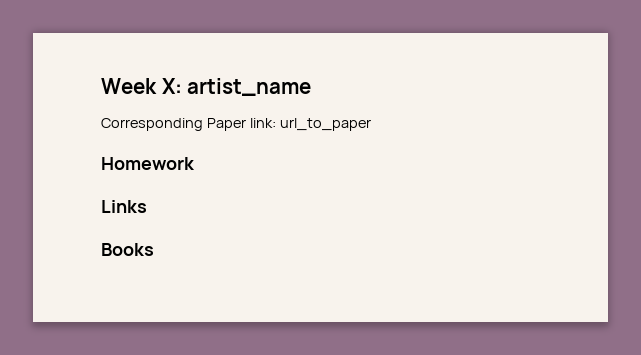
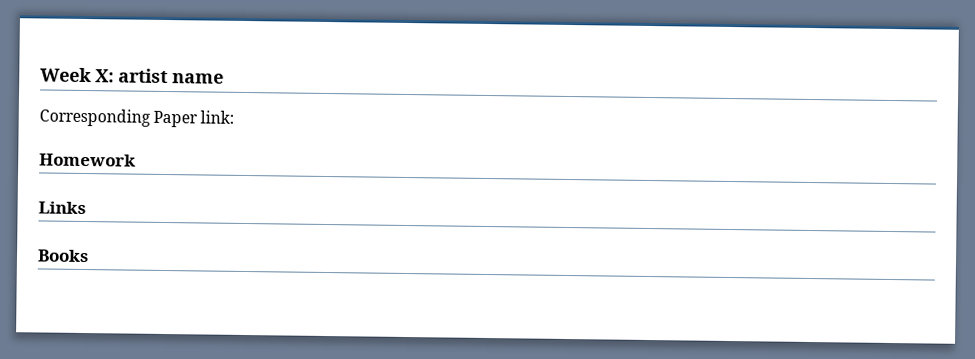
[187,78,312,96] artist_name -> [118,68,224,84] artist name
[279,118,371,131] url_to_paper -> (235, 117) none

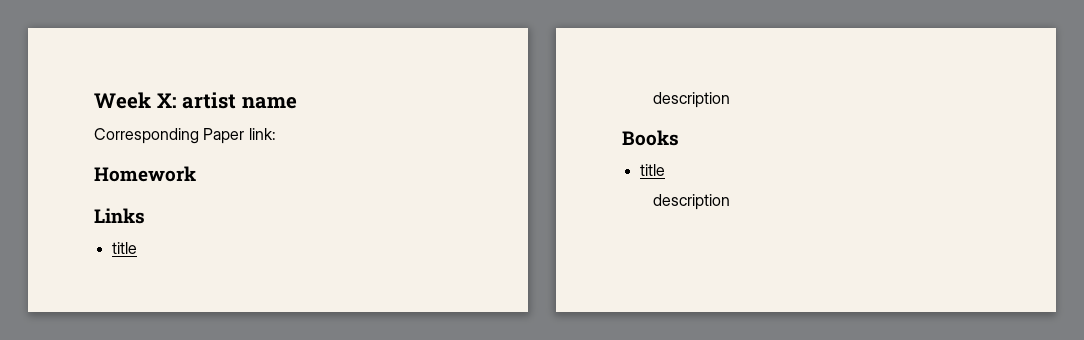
(86, 208) none -> [111,242,137,254] [652,92,730,108] // title // description
(89, 256) none -> [639,164,665,176] [652,194,730,210] // title // description

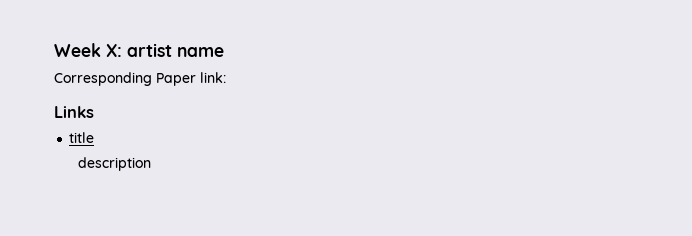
[94,166,196,182] // Homework -> (226, 77) none
[622,130,679,146] [639,164,665,176] [652,194,730,210] // Books // title // description -> (151, 164) none

